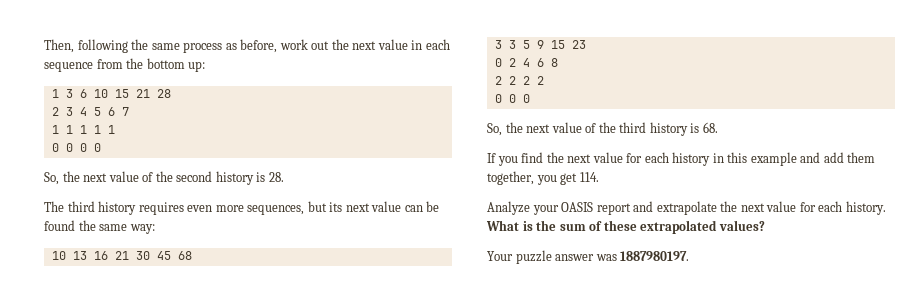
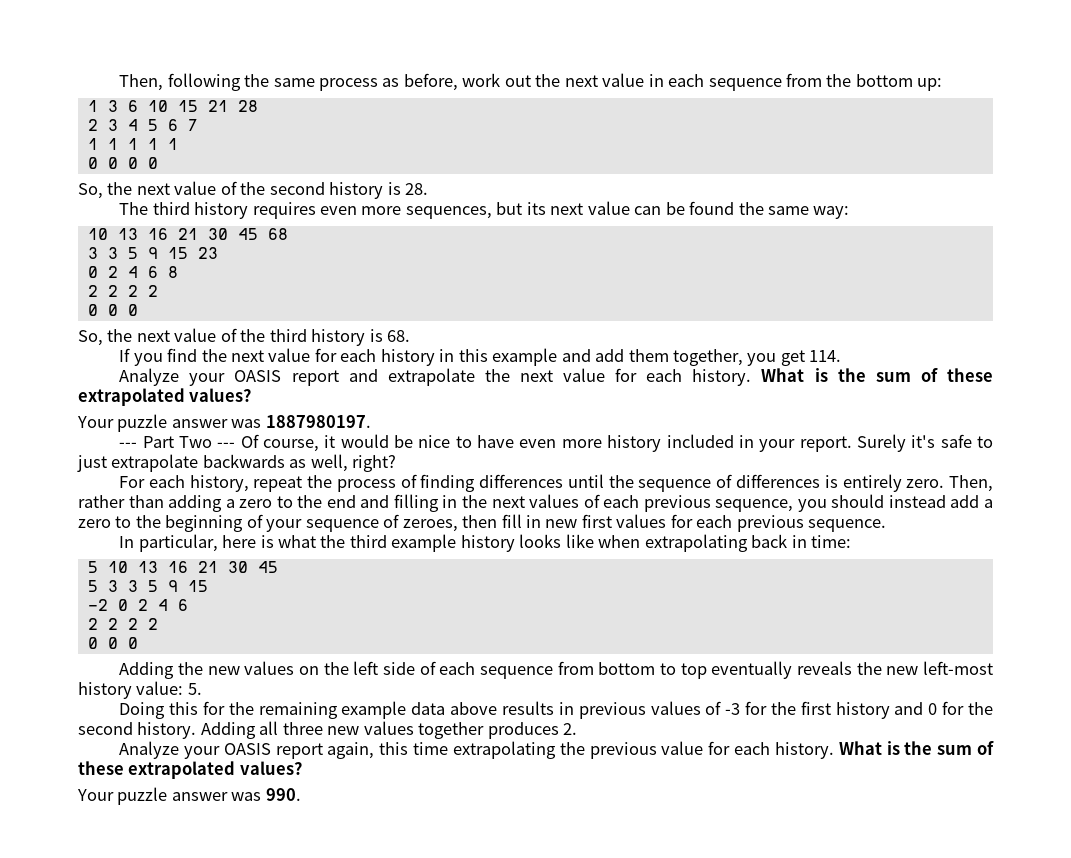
(690, 256) none -> [119,434,994,452] [77,454,397,472] [119,474,994,492] [78,494,993,512] [78,514,887,532] [119,534,852,552] [87,561,278,573] [87,580,208,592] [87,599,188,611] [87,618,158,630] [87,637,138,649] [119,661,993,679] [78,681,202,699] [119,701,994,719] [78,721,578,739] [119,741,994,759] [78,761,302,779] [77,787,301,805] // --- Part Two --- Of course, it would be nice to have even more history included in your report. Surely it's safe to just extrapolate backwards as well, right? // For each history, repeat the process of finding differences until the sequence of differences is entirely zero. Then, rather than adding a zero to the end and filling in the next values of each previous sequence, you should instead add a zero to the beginning of your sequence of zeroes, then fill in new first values for each previous sequence. // In particular, here is what the third example history looks like when extrapolating back in time: // 5 10 13 16 21 30 45 // 5 3 3 5 9 15 // -2 0 2 4 6 // 2 2 2 2 // 0 0 0 // Adding the new values on the left side of each sequence from bottom to top eventually reveals the new left-most history value: 5. // Doing this for the remaining example data above results in previous values of -3 for the first history and 0 for the second history. Adding all three new values together produces 2. // Analyze your OASIS report again, this time extrapolating the previous value for each history. What is the sum of these extrapolated values? // Your puzzle answer was 990.

